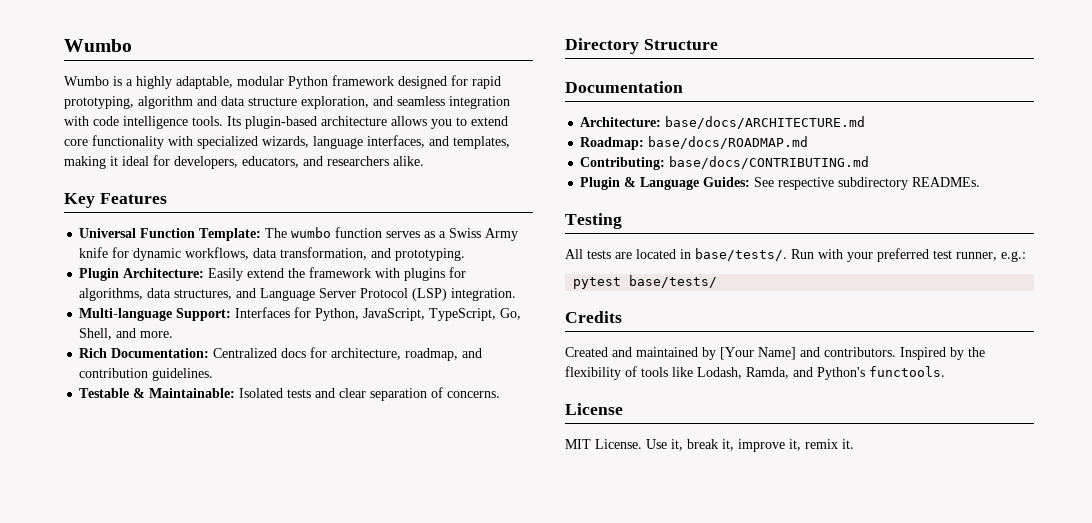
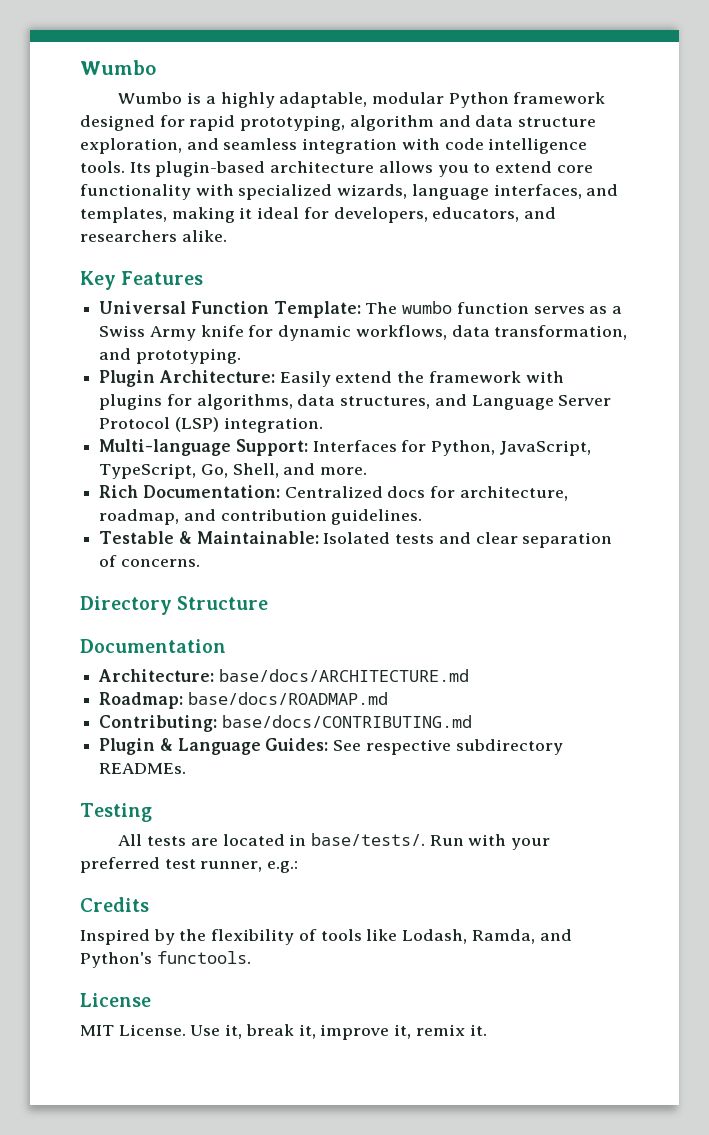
[573,275,718,289] // pytest base/tests/ -> (299, 867) none
[565,347,896,360] Created and maintained by [Your Name] and contributors. -> (149, 904) none

